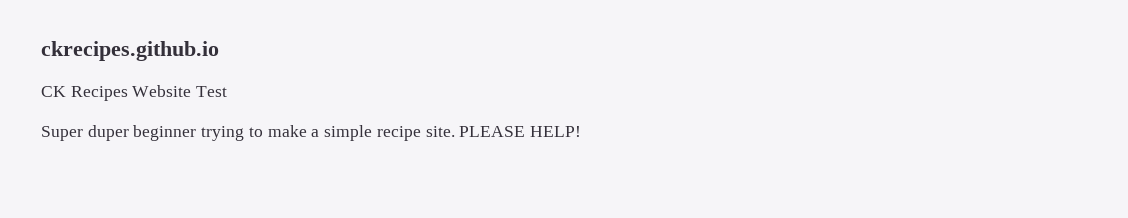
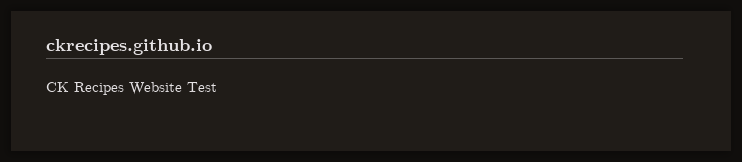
[41,125,581,141] // Super duper beginner trying to make a simple recipe site. PLEASE HELP! -> (217, 87) none

